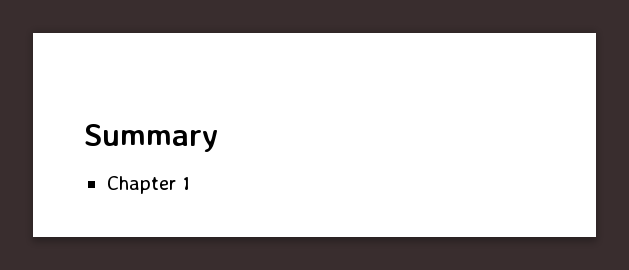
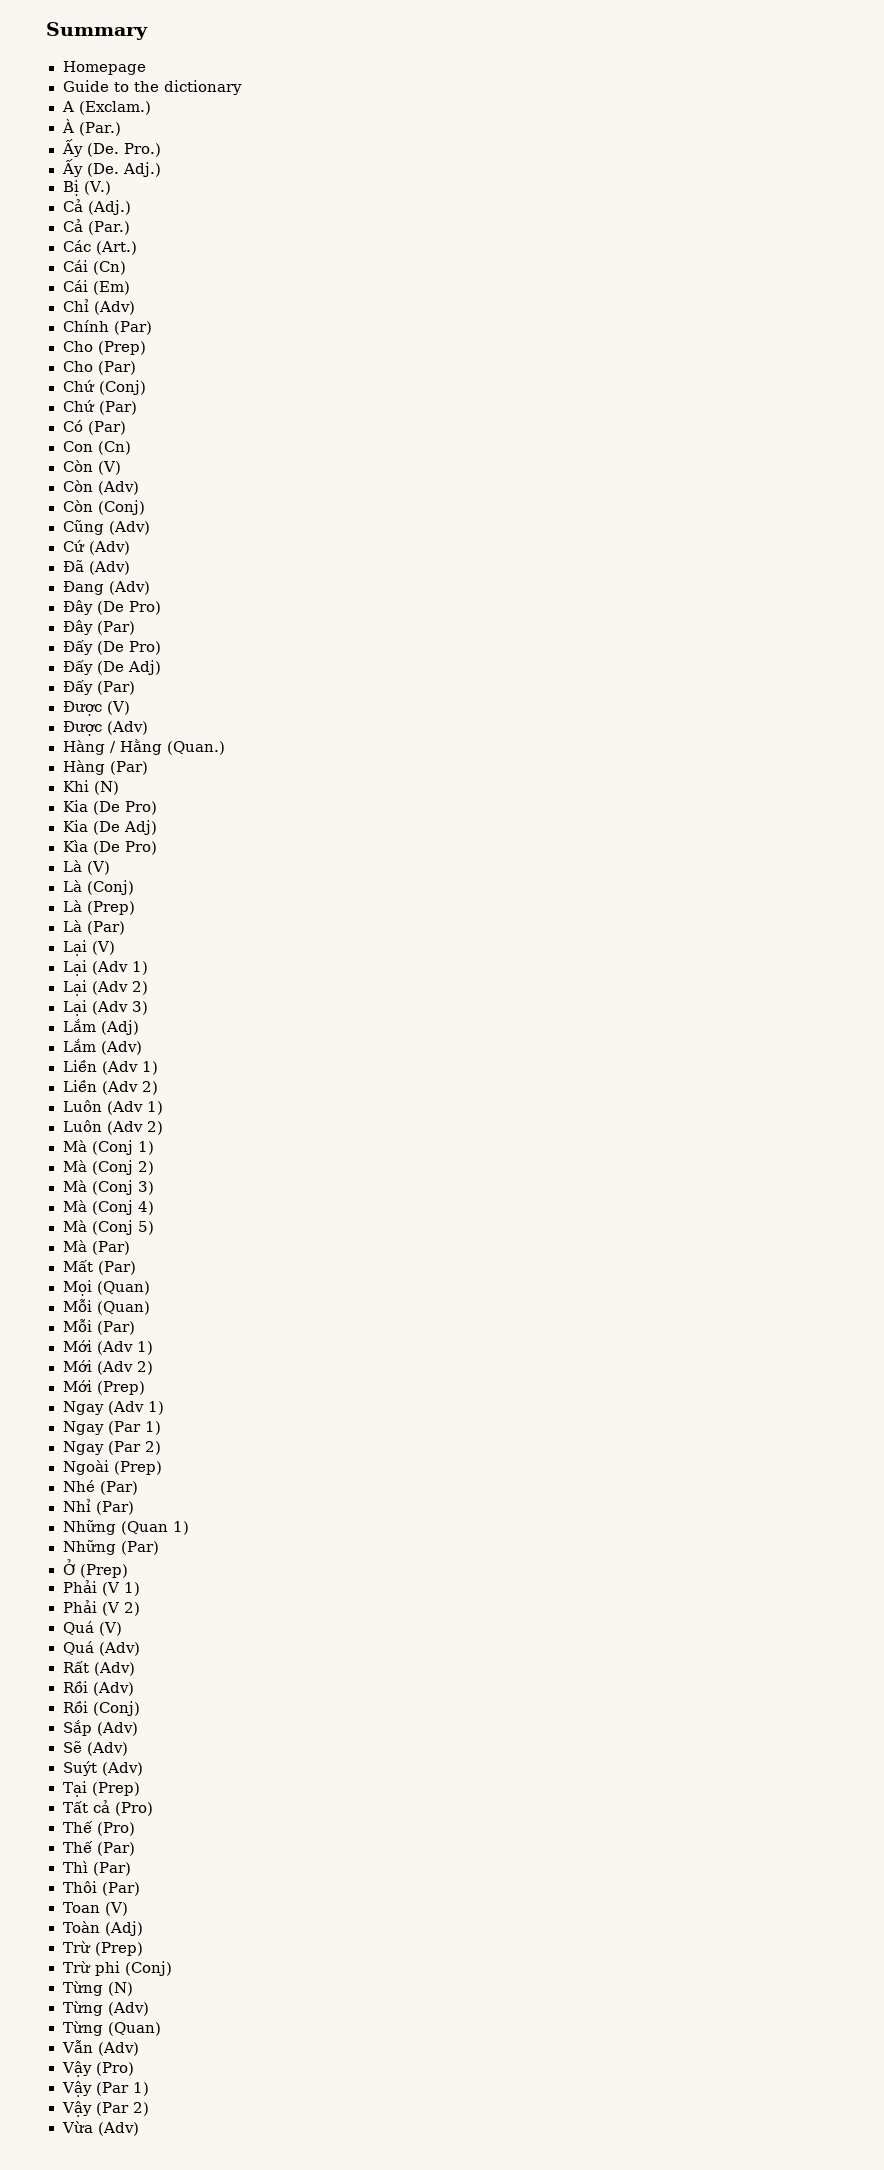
[106,176,190,194] Chapter 1 -> [62,61,146,75] [62,80,242,95] [61,101,151,115] [61,119,122,136] [61,139,161,157] [61,159,161,177] [62,180,112,196] [62,199,131,215] [62,219,131,235] [62,240,137,255] [62,260,126,275] [62,280,130,295] [62,299,135,315] [62,320,152,335] [62,341,146,355] [62,361,136,375] [62,380,146,395] [62,400,137,415] [62,420,126,435] [62,441,131,455] [62,460,121,475] [62,480,139,495] [62,500,145,515] [62,520,150,535] [62,540,130,555] [62,560,130,575] [62,581,150,595] [62,600,161,615] [62,620,135,635] [62,640,161,655] [62,660,161,675] [62,680,135,695] [62,701,130,716] [62,721,148,736] [62,739,225,755] [62,760,148,775] [62,780,119,795] [62,800,157,815] [62,820,157,835] [62,840,157,855] [62,860,110,875] [62,880,134,895] [62,900,135,915] [62,920,125,935] [62,940,115,956] [62,960,148,976] [62,980,148,996] [62,1000,148,1016] [62,1019,139,1035] [62,1039,142,1055] [62,1060,158,1075] [62,1080,158,1095] [62,1100,163,1115] [62,1120,163,1135] [62,1140,154,1155] [62,1160,154,1175] [62,1180,154,1195] [62,1200,154,1215] [62,1220,154,1235] [62,1240,130,1255] [62,1260,136,1275] [62,1280,150,1296] [62,1299,150,1315] [62,1319,135,1335] [62,1340,153,1355] [62,1360,153,1375] [62,1380,145,1395] [62,1401,164,1415] [62,1421,161,1435] [62,1441,161,1455] [62,1460,162,1475] [62,1480,138,1495] [62,1499,134,1515] [62,1520,189,1535] [62,1540,159,1555] [62,1559,128,1578] [62,1580,140,1596] [62,1600,140,1616] [62,1621,122,1636] [62,1641,140,1656] [62,1661,135,1676] [62,1681,134,1696] [62,1701,140,1716] [62,1720,138,1736] [62,1741,128,1756] [62,1761,143,1776] [62,1781,140,1797] [62,1800,153,1816] [62,1821,135,1836] [62,1841,135,1856] [62,1861,131,1876] [62,1881,140,1896] [62,1902,129,1916] [62,1921,144,1936] [62,1941,143,1956] [62,1961,172,1976] [62,1981,133,1996] [62,2001,149,2016] [62,2021,161,2036] [61,2040,139,2056] [61,2061,134,2077] [61,2081,149,2097] [61,2101,149,2117] [61,2121,139,2136] Homepage // Guide to the dictionary // A (Exclam.) // À (Par.) // Ấy (De. Pro.) // Ấy (De. Adj.) // Bị (V.) // Cả (Adj.) // Cả (Par.) // Các (Art.) // Cái (Cn) // Cái (Em) // Chỉ (Adv) // Chính (Par) // Cho (Prep) // Cho (Par) // Chứ (Conj) // Chứ (Par) // Có (Par) // Con (Cn) // Còn (V) // Còn (Adv) // Còn (Conj) // Cũng (Adv) // Cứ (Adv) // Đã (Adv) // Đang (Adv) // Đây (De Pro) // Đây (Par) // Đấy (De Pro) // Đấy (De Adj) // Đấy (Par) // Được (V) // Được (Adv) // Hàng / Hằng (Quan.) // Hàng (Par) // Khi (N) // Kia (De Pro) // Kia (De Adj) // Kìa (De Pro) // Là (V) // Là (Conj) // Là (Prep) // Là (Par) // Lại (V) // Lại (Adv 1) // Lại (Adv 2) // Lại (Adv 3) // Lắm (Adj) // Lắm (Adv) // Liền (Adv 1) // Liền (Adv 2) // Luôn (Adv 1) // Luôn (Adv 2) // Mà (Conj 1) // Mà (Conj 2) // Mà (Conj 3) // Mà (Conj 4) // Mà (Conj 5) // Mà (Par) // Mất (Par) // Mọi (Quan) // Mỗi (Quan) // Mỗi (Par) // Mới (Adv 1) // Mới (Adv 2) // Mới (Prep) // Ngay (Adv 1) // Ngay (Par 1) // Ngay (Par 2) // Ngoài (Prep) // Nhé (Par) // Nhỉ (Par) // Những (Quan 1) // Những (Par) // Ở (Prep) // Phải (V 1) // Phải (V 2) // Quá (V) // Quá (Adv) // Rất (Adv) // Rồi (Adv) // Rồi (Conj) // Sắp (Adv) // Sẽ (Adv) // Suýt (Adv) // Tại (Prep) // Tất cả (Pro) // Thế (Pro) // Thế (Par) // Thì (Par) // Thôi (Par) // Toan (V) // Toàn (Adj) // Trừ (Prep) // Trừ phi (Conj) // Từng (N) // Từng (Adv) // Từng (Quan) // Vẫn (Adv) // Vậy (Pro) // Vậy (Par 1) // Vậy (Par 2) // Vừa (Adv)

